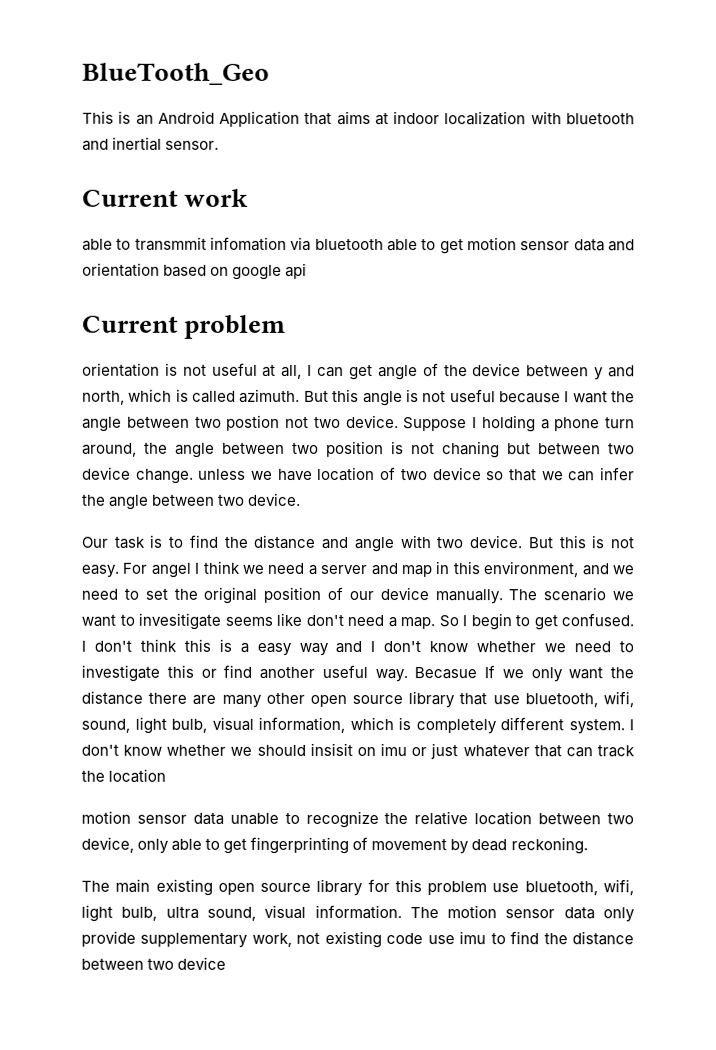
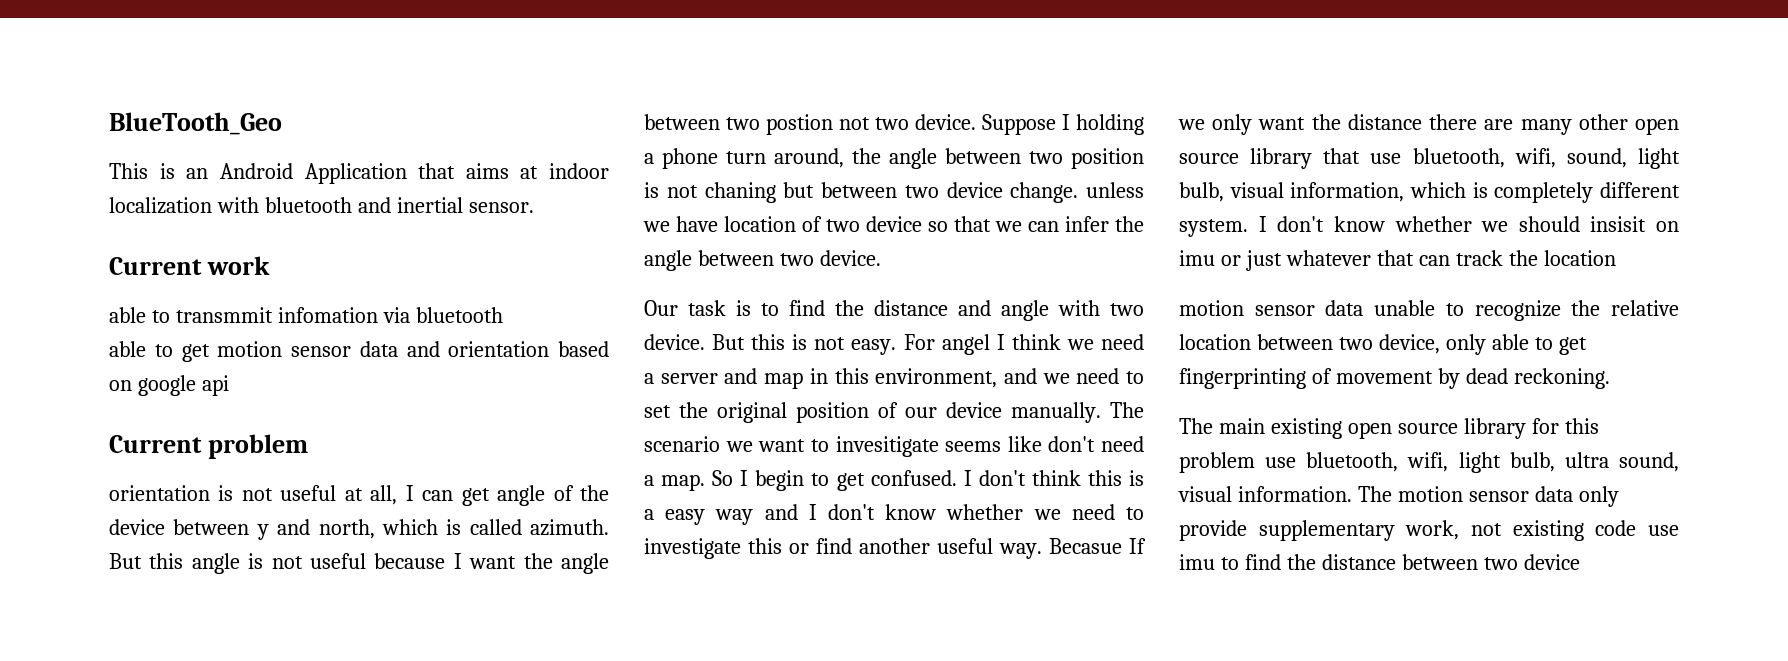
(384, 244) none -> (503, 315) //

